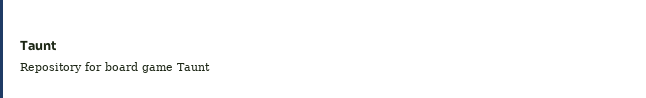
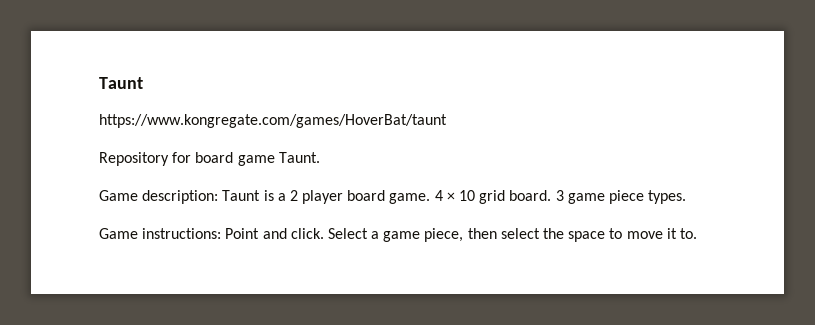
[20,40,56,51] Taunt -> [99,77,143,89] [99,114,447,128] Taunt // https://www.kongregate.com/games/HoverBat/taunt
[177,63,210,71] Taunt -> [278,152,320,163] [99,190,687,204] [99,228,697,242] Taunt. // Game description: Taunt is a 2 player board game. 4 × 10 grid board. 3 game piece types. // Game instructions: Point and click. Select a game piece, then select the space to move it to.

